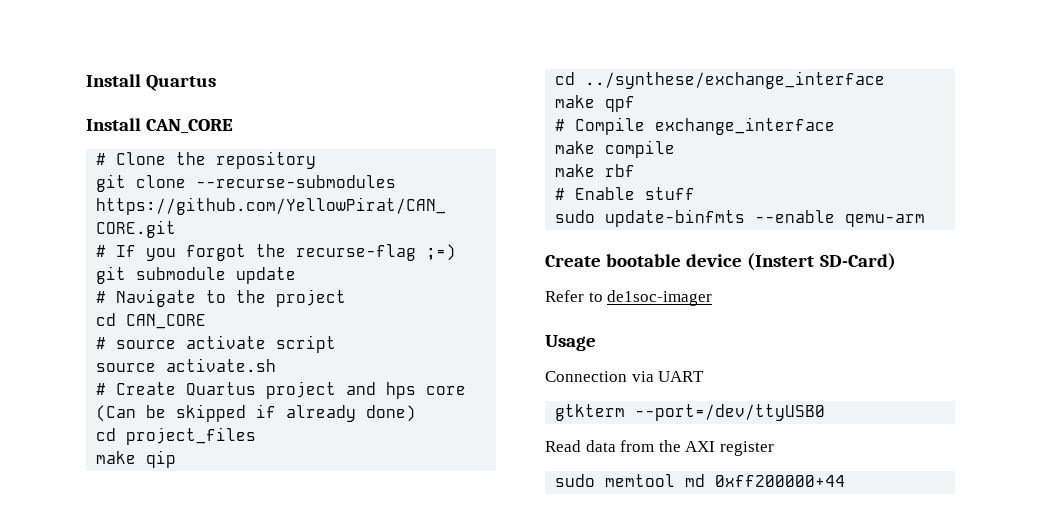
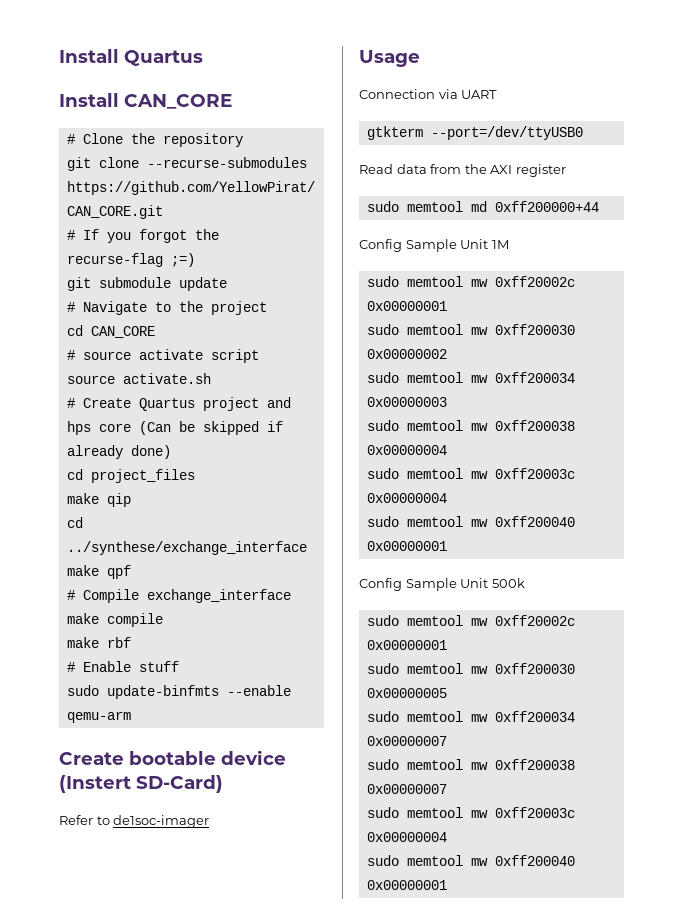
(846, 481) none -> [359,239,509,252] [366,276,575,287] [366,301,447,311] [366,324,575,335] [366,349,447,359] [366,372,575,383] [366,397,447,407] [366,420,575,431] [366,445,447,455] [366,468,575,479] [366,493,447,503] [366,516,575,527] [366,541,447,551] [359,578,525,591] [366,615,575,626] [366,640,447,650] [366,663,575,674] [366,688,447,698] [366,711,575,722] [366,736,447,746] [366,759,575,770] [366,784,447,794] [366,807,575,818] [366,832,447,842] [366,855,575,866] [366,880,447,890] // Config Sample Unit 1M // sudo memtool mw 0xff20002c 0x00000001 // sudo memtool mw 0xff200030 0x00000002 // sudo memtool mw 0xff200034 0x00000003 // sudo memtool mw 0xff200038 0x00000004 // sudo memtool mw 0xff20003c 0x00000004 // sudo memtool mw 0xff200040 0x00000001 // Config Sample Unit 500k // sudo memtool mw 0xff20002c 0x00000001 // sudo memtool mw 0xff200030 0x00000005 // sudo memtool mw 0xff200034 0x00000007 // sudo memtool mw 0xff200038 0x00000007 // sudo memtool mw 0xff20003c 0x00000004 // sudo memtool mw 0xff200040 0x00000001

